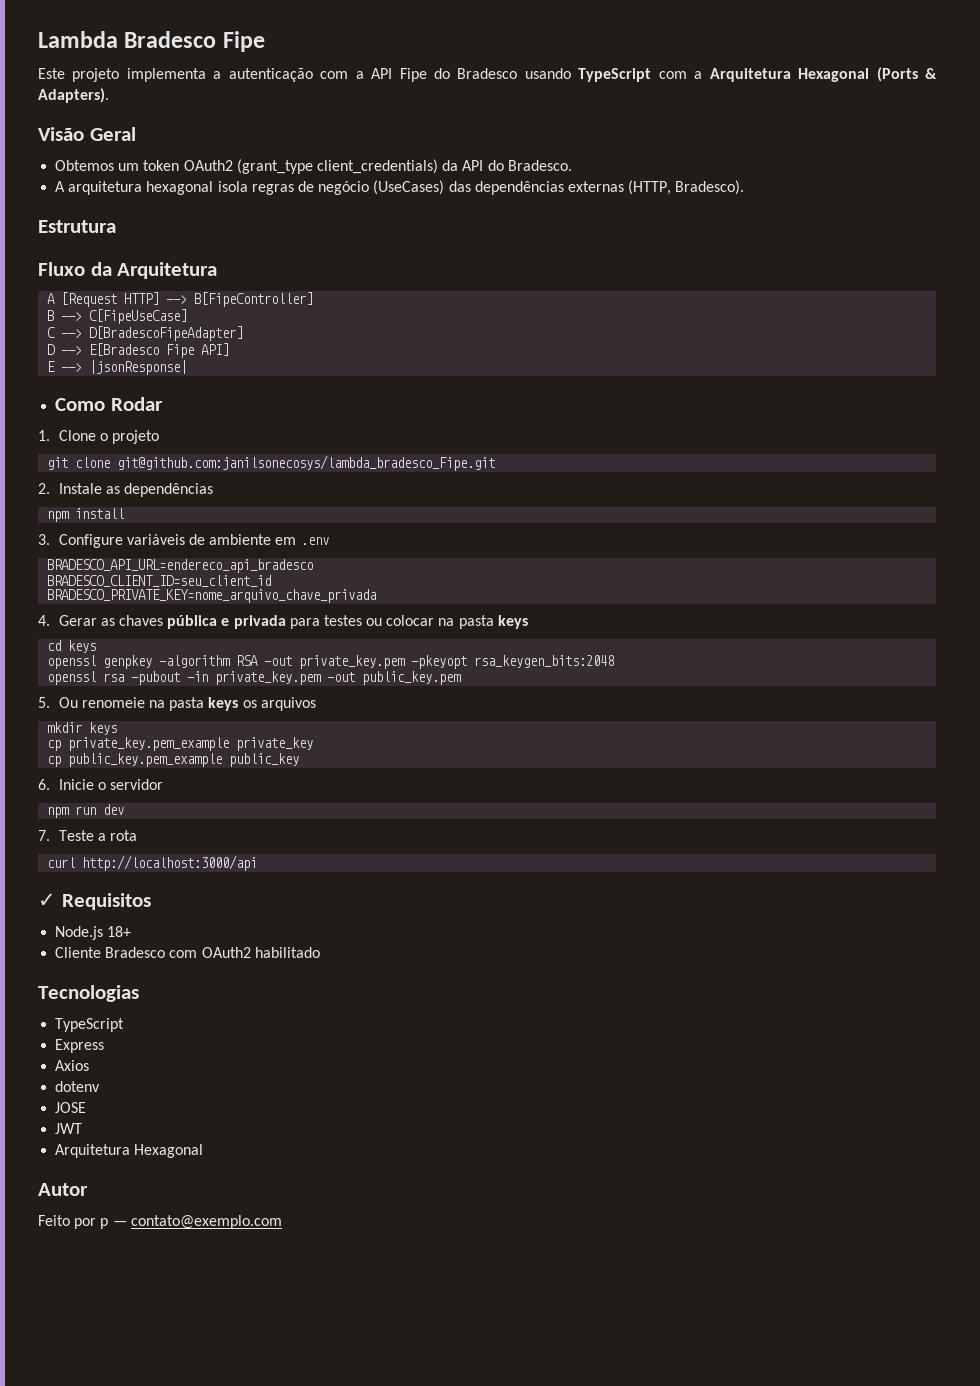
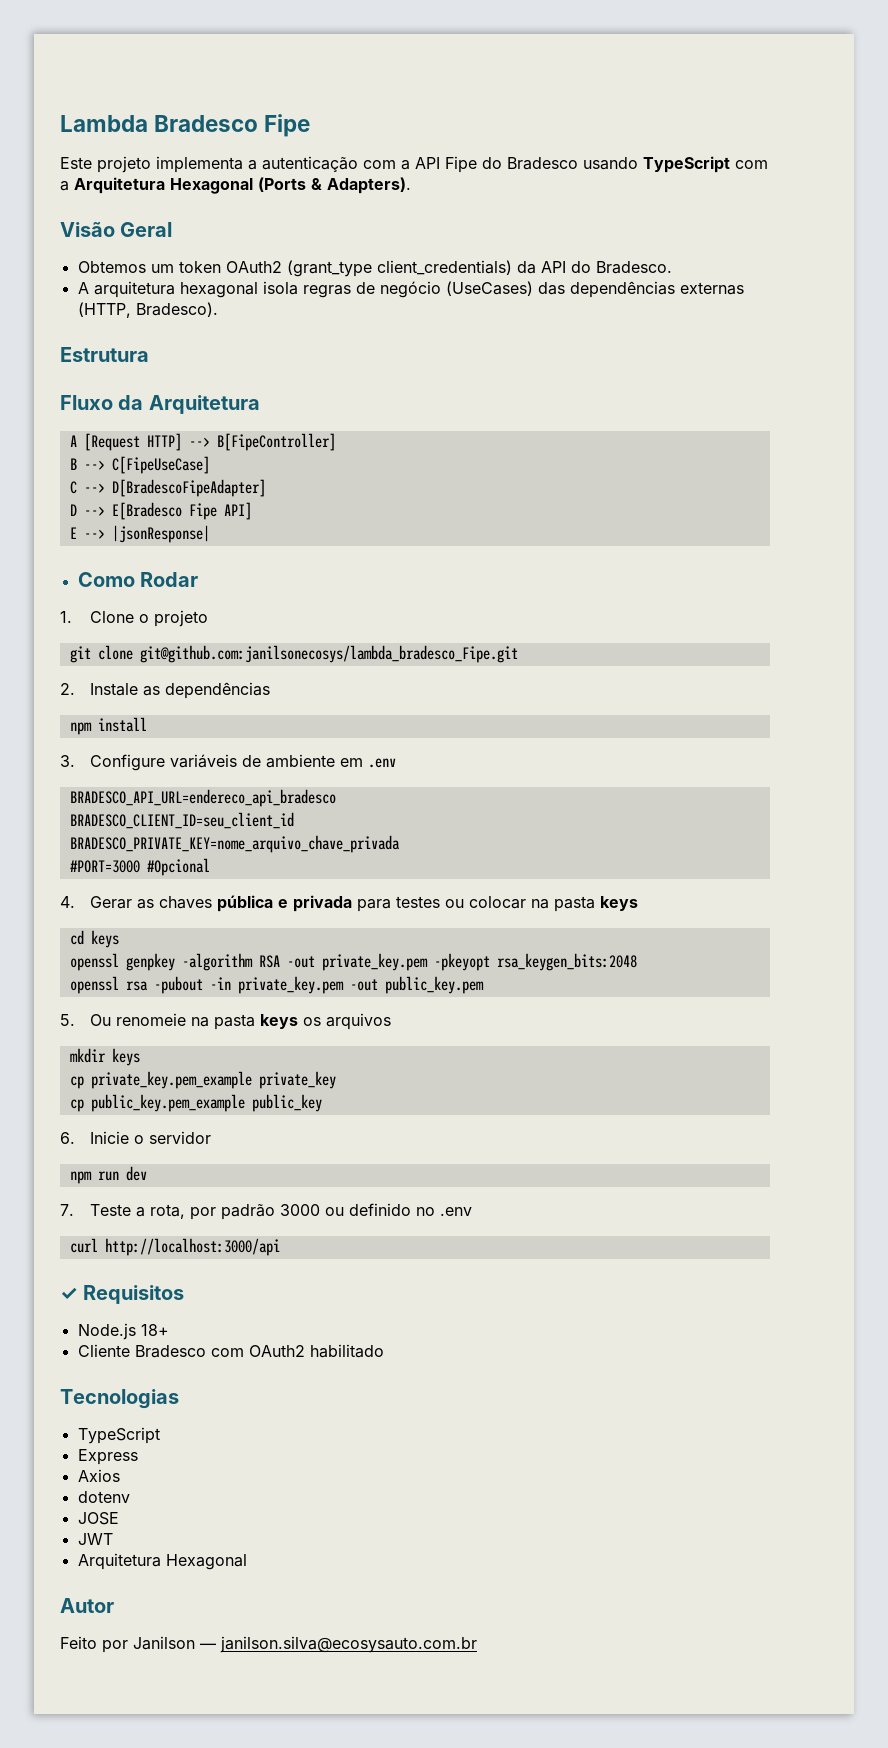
(377, 596) none -> [69,858,210,876] // #PORT=3000 #Opcional
[109,830,137,841] rota -> [149,1203,472,1220] rota, por padrão 3000 ou definido no .env
[100,1215,282,1229] p — contato@exemplo.com -> [133,1636,477,1653] Janilson — janilson.silva@ecosysauto.com.br

